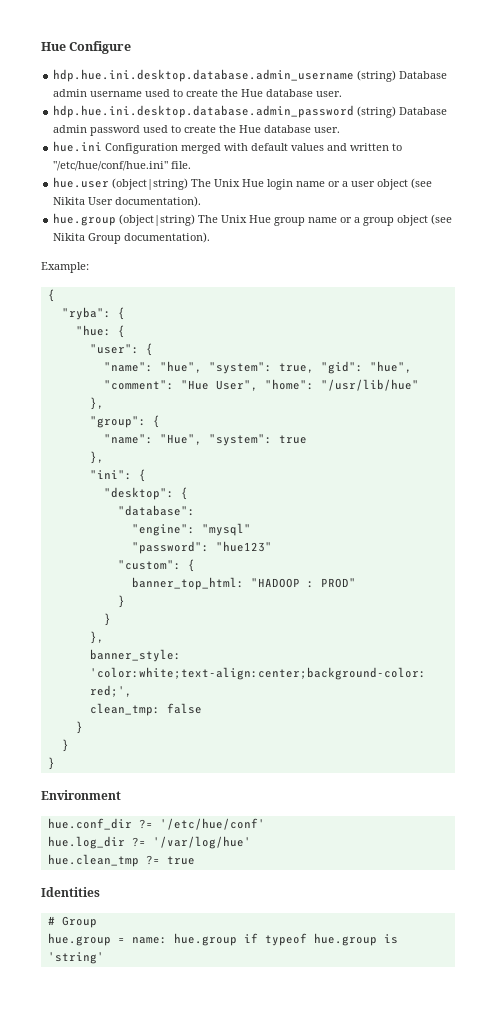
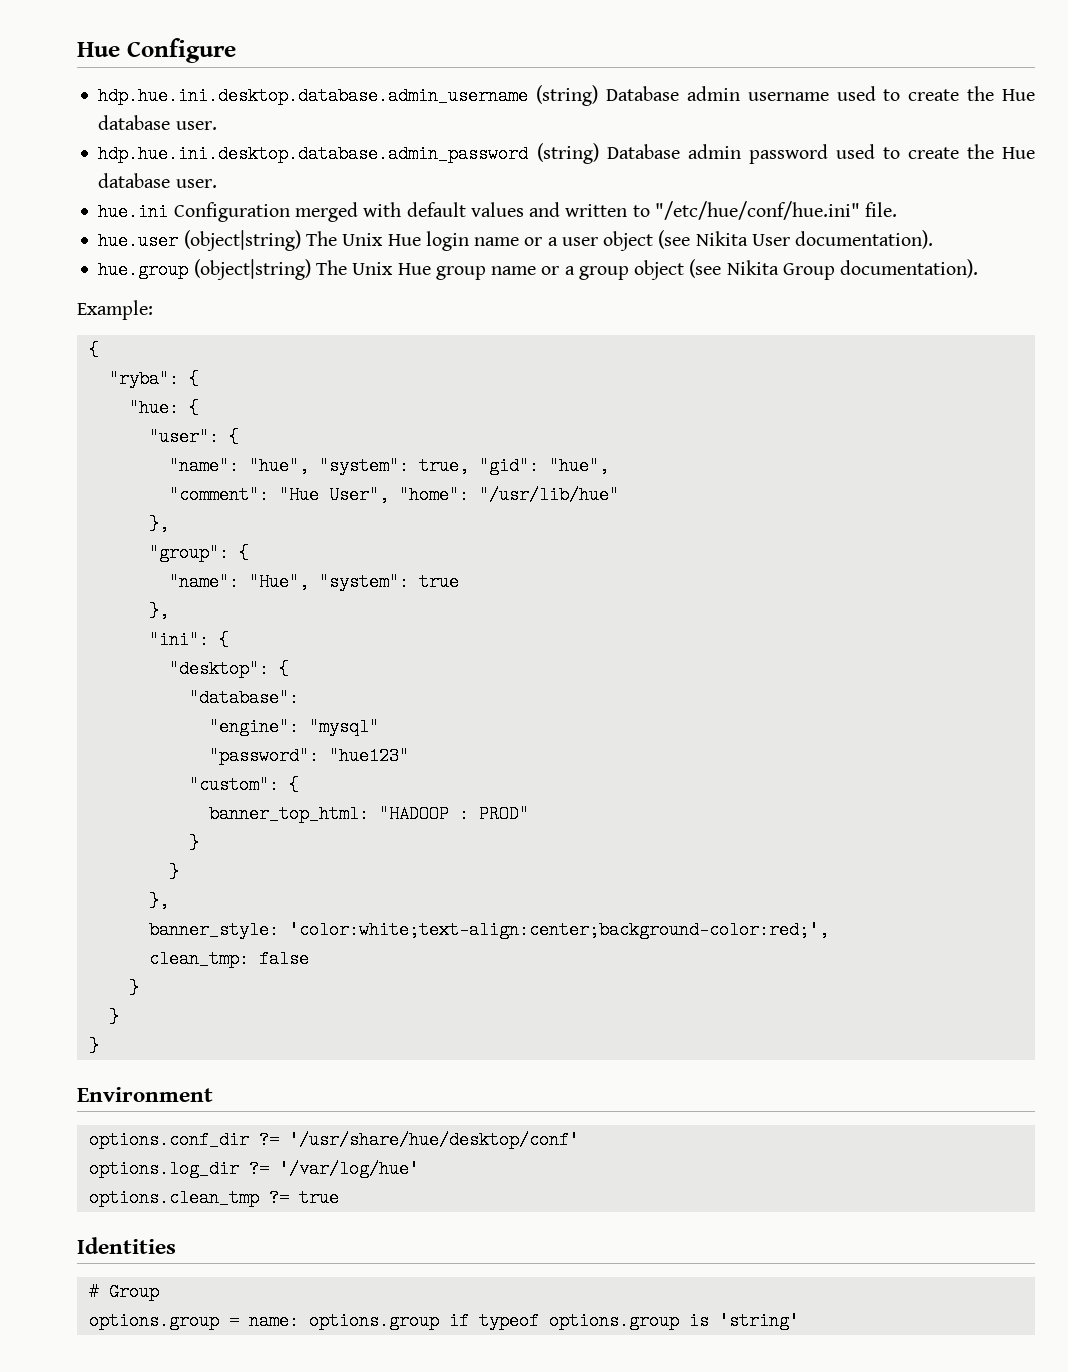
[47,818,265,830] [47,836,125,849] hue.conf_dir ?= '/etc/hue/conf' // hue.log_dir -> [88,1131,579,1149] [88,1160,239,1178] options.conf_dir ?= '/usr/share/hue/desktop/conf' // options.log_dir
[47,854,139,867] hue.clean_tmp -> [88,1189,259,1207] options.clean_tmp
[47,933,111,946] hue.group -> [88,1312,219,1330] options.group
[173,933,237,946] hue.group -> [308,1312,439,1330] options.group
[313,933,377,946] hue.group -> [548,1312,679,1330] options.group

